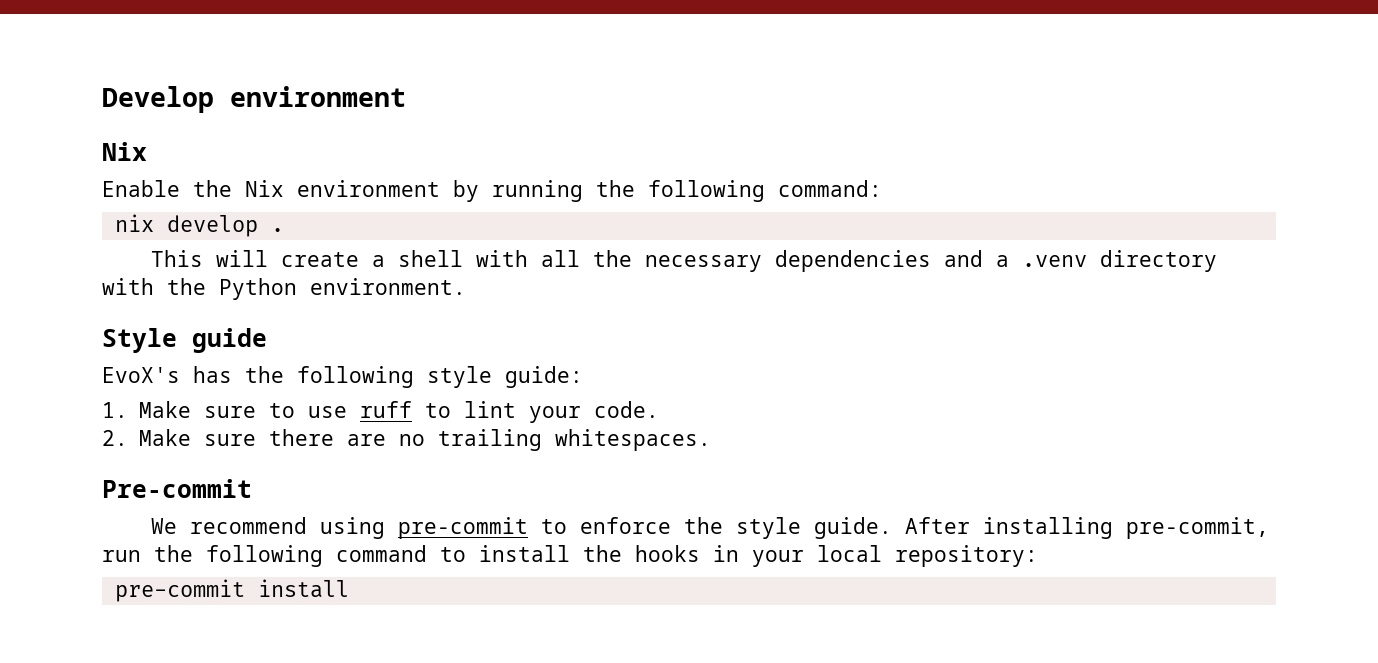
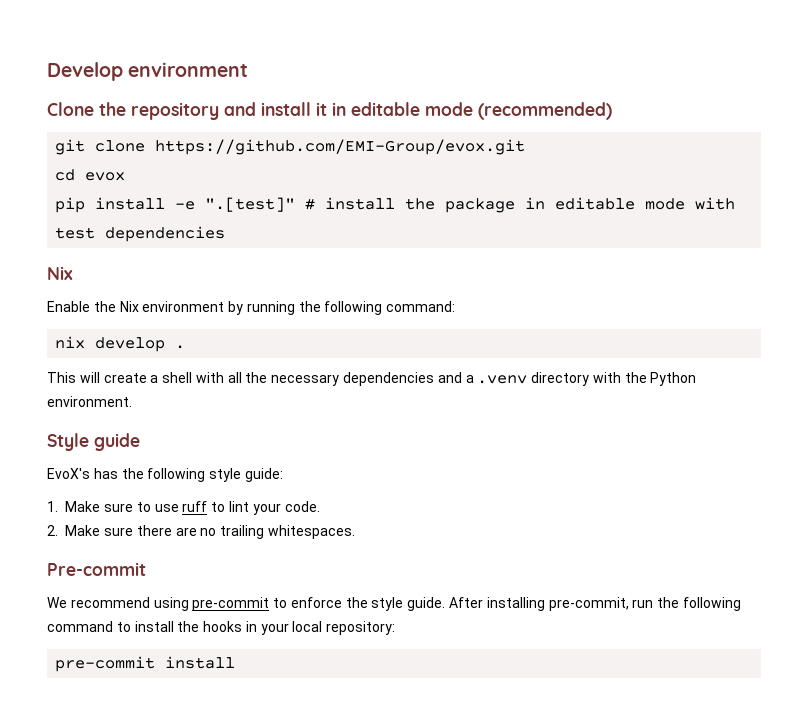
(406, 96) none -> [47,102,612,120] [55,139,526,155] [55,169,126,181] [55,197,736,213] [55,226,226,242] // Clone the repository and install it in editable mode (recommended) // git clone https://github.com/EMI-Group/evox.git // cd evox // pip install -e ".[test]" # install the package in editable mode with test dependencies

